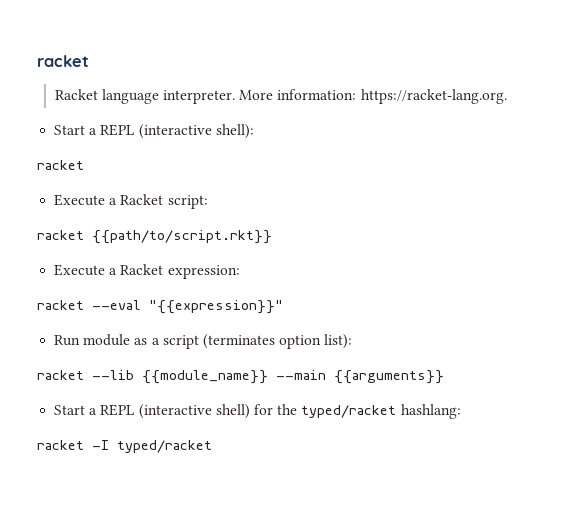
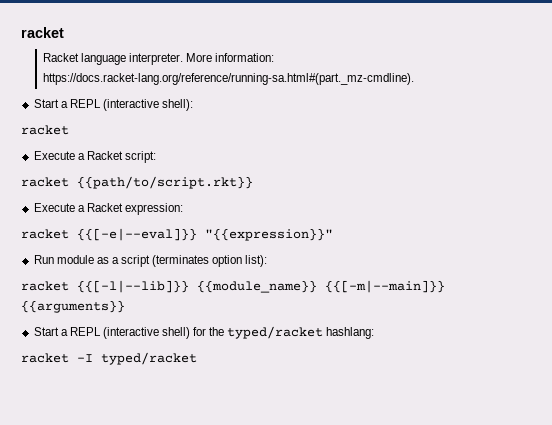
[360,89,507,104] https://racket-lang.org. -> [43,73,415,85] https://docs.racket-lang.org/reference/running-sa.html#(part._mz-cmdline).
[92,300,141,310] --eval -> [77,228,197,241] {{[-e|--eval]}}
[92,370,326,384] --lib {{module_name}} --main -> [77,280,445,293] {{[-l|--lib]}} {{module_name}} {{[-m|--main]}}

